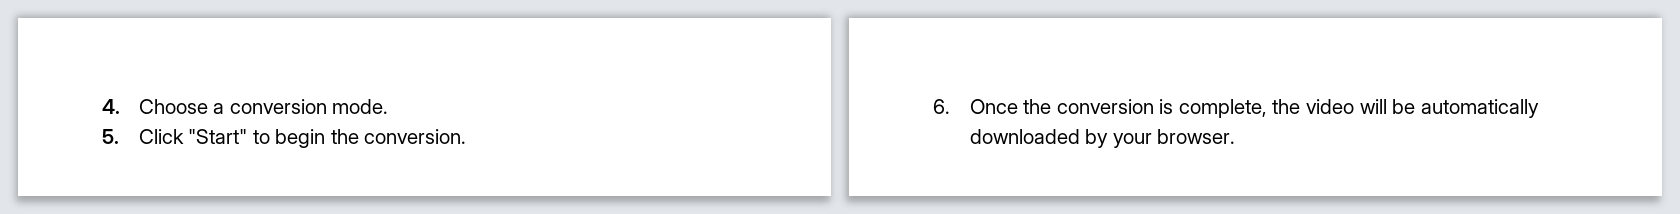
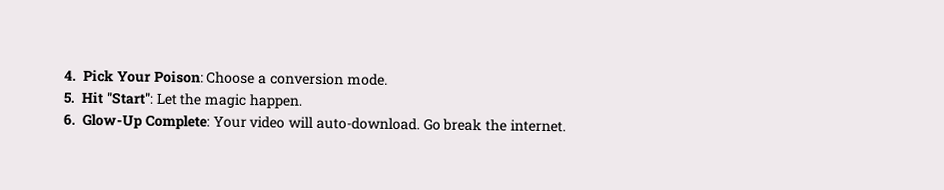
(120, 106) none -> [83,69,204,84] Pick Your Poison:
[138,129,467,148] [933,99,1539,118] [969,129,1236,148] Click "Start" to begin the conversion. // 6. Once the conversion is complete, the video will be automatically downloaded by your browser. -> [81,91,302,109] [63,113,567,133] Hit "Start": Let the magic happen. // 6. Glow-Up Complete: Your video will auto-download. Go break the internet.

